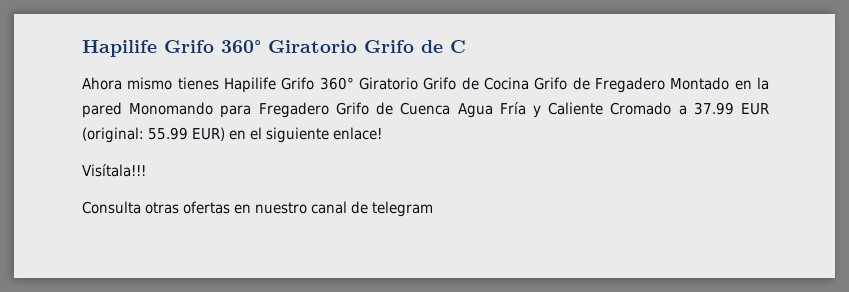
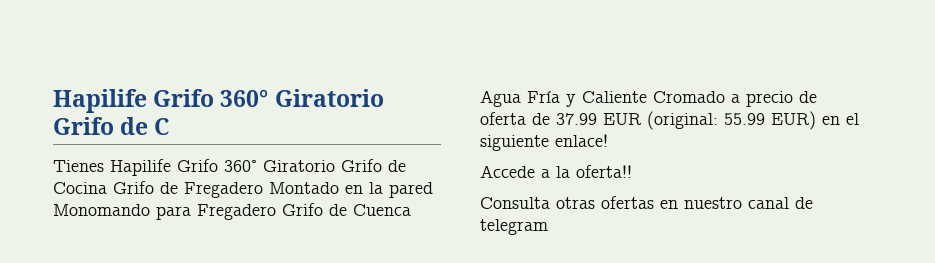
[82,77,219,90] Ahora mismo tienes -> [53,160,104,172] Tienes
(687, 110) none -> [746,91,817,107] [480,112,550,125] precio de oferta de
[82,164,146,177] Visítala!!! -> [480,165,632,178] Accede a la oferta!!

